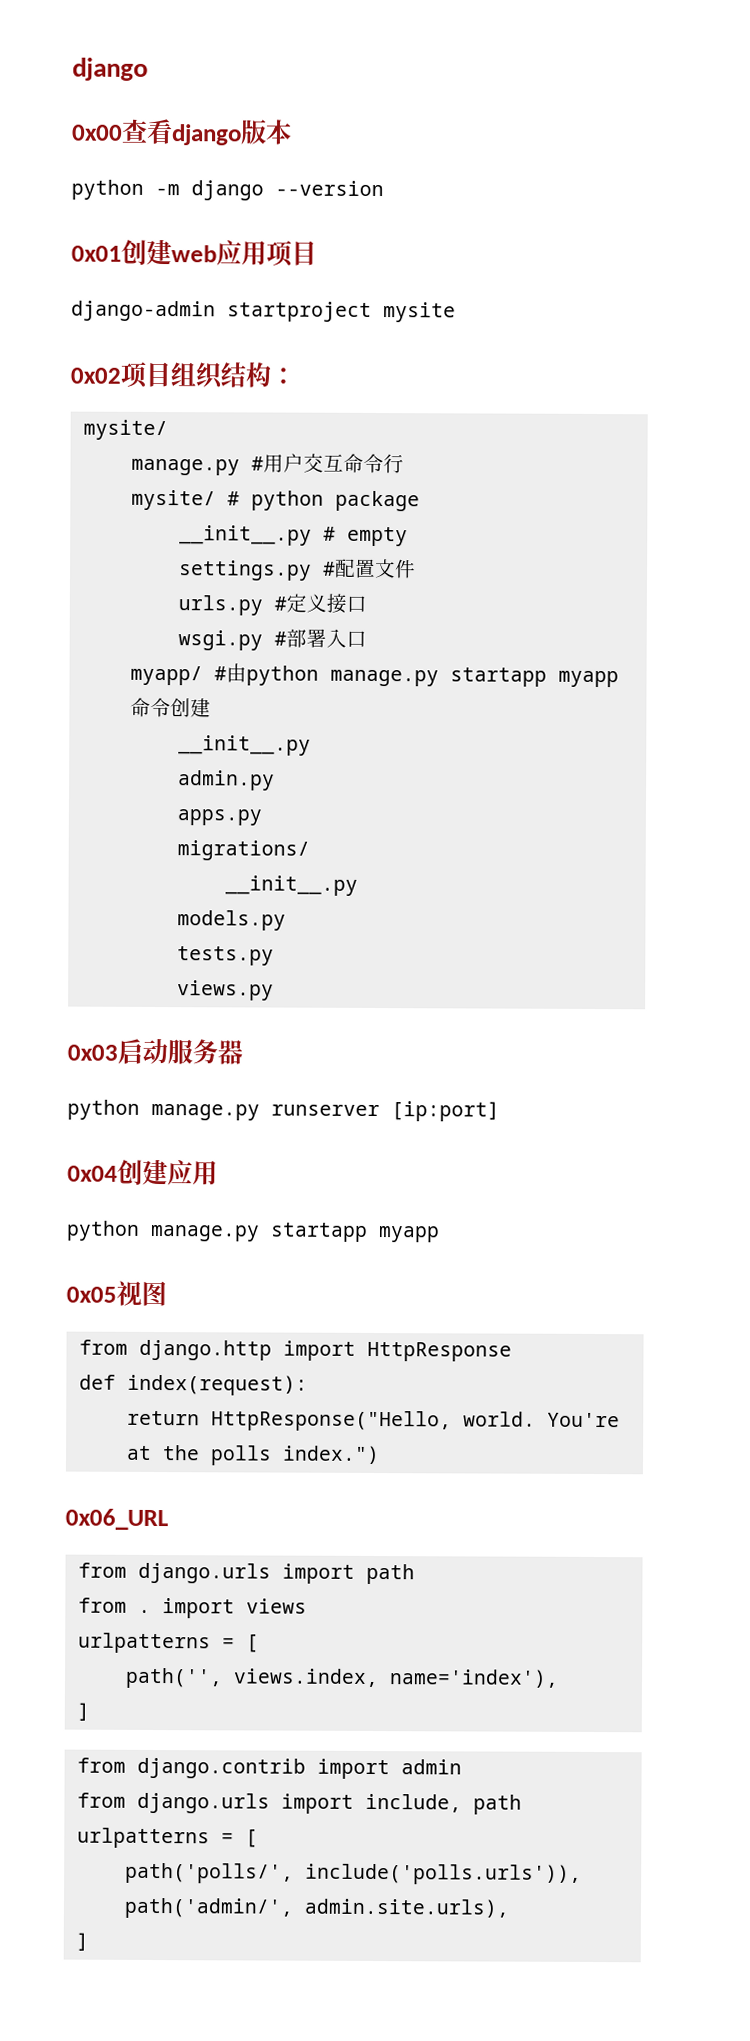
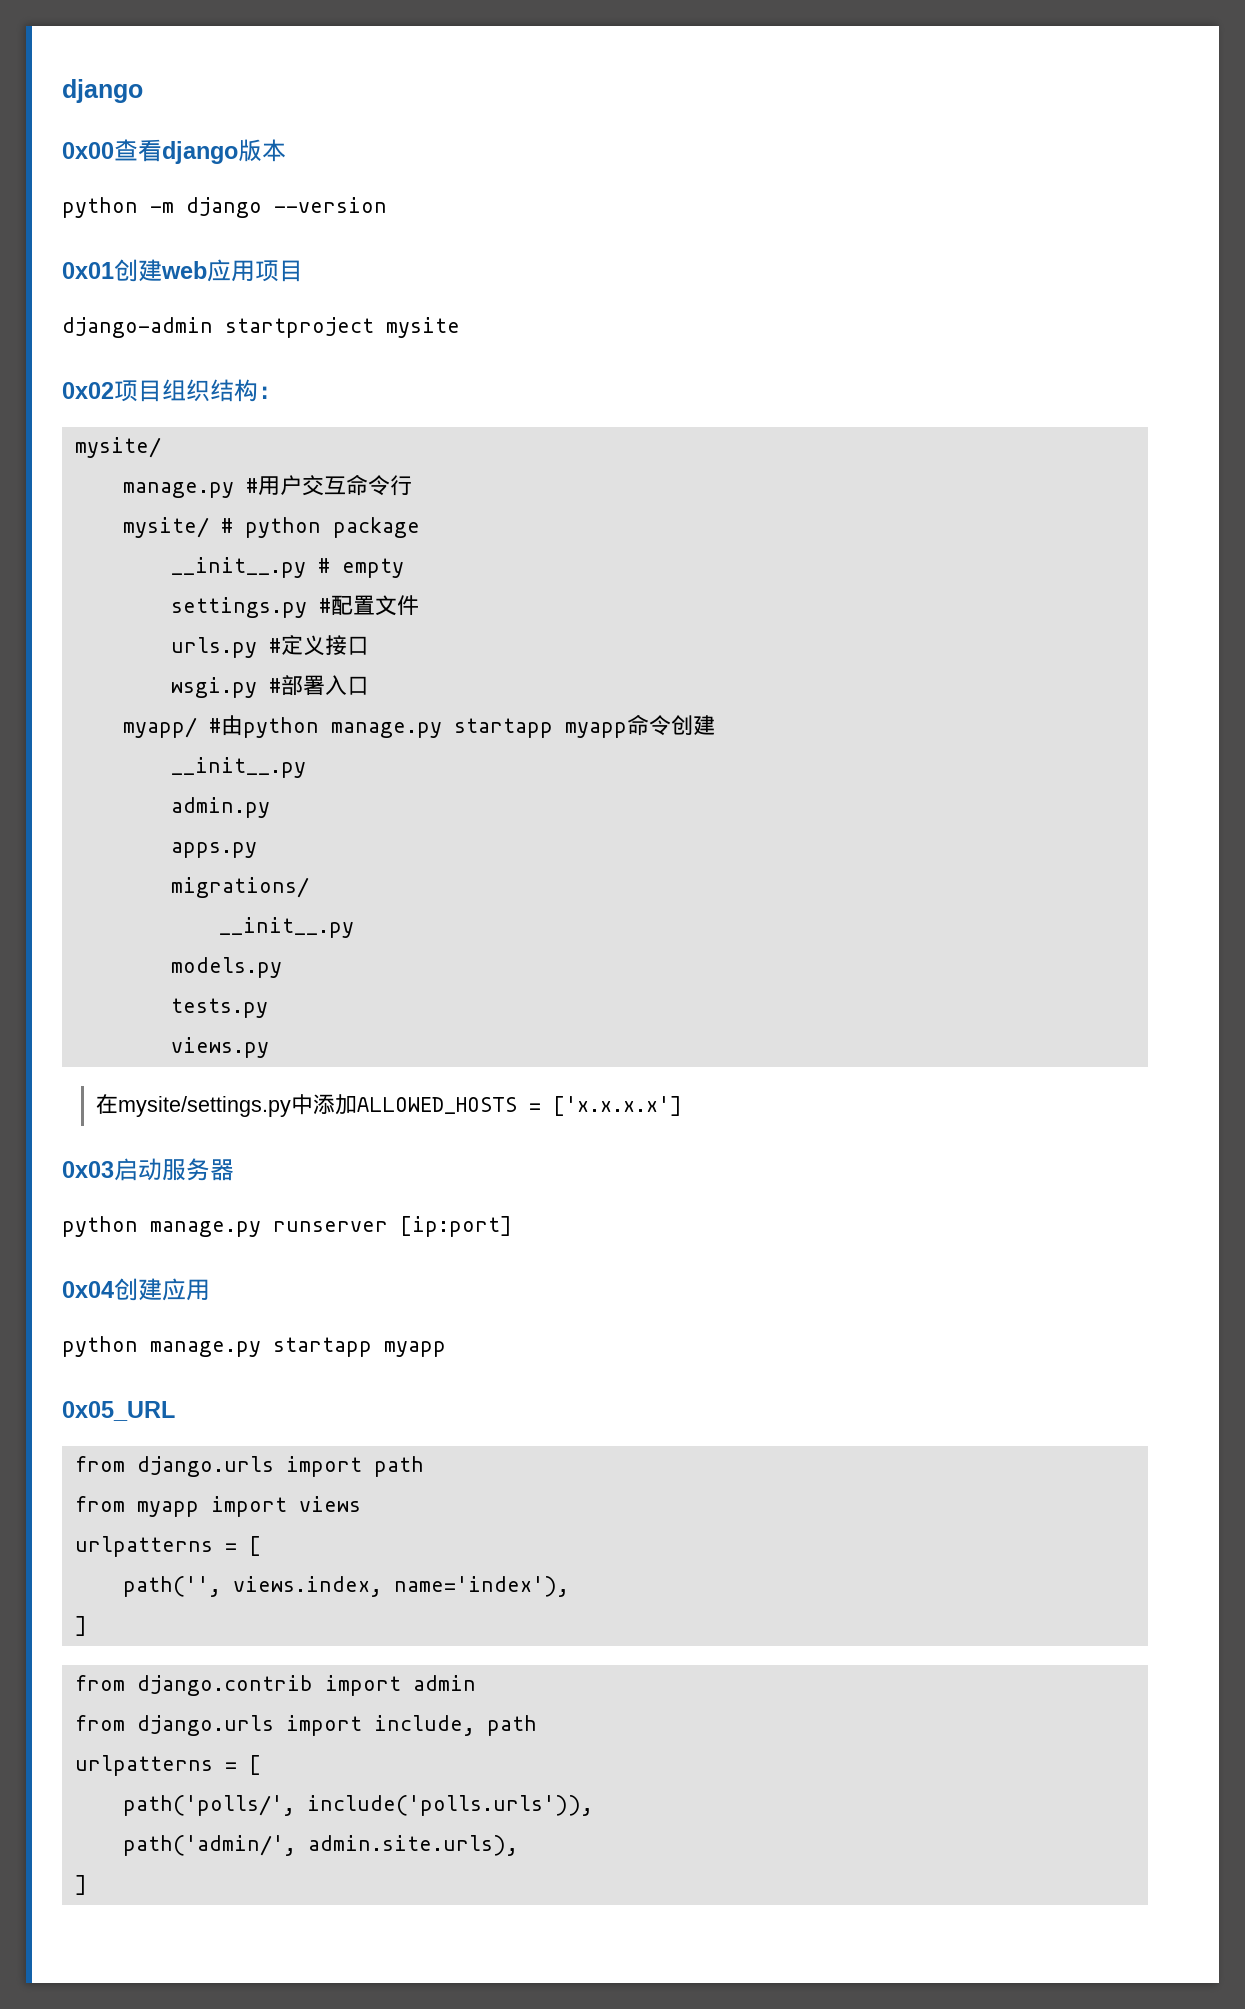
(274, 990) none -> [95,1094,682,1117] // 在mysite/settings.py中添加ALLOWED_HOSTS = ['x.x.x.x']
[66,1280,167,1307] [78,1339,512,1362] [78,1374,308,1396] [126,1410,620,1432] [126,1445,380,1466] [65,1508,169,1531] 0x05视图 // from django.http import HttpResponse // def index(request): // return HttpResponse("Hello, world. You're at the polls index.") // 0x06_URL -> [62,1401,175,1421] 0x05_URL
[137,1609,151,1613] . -> [136,1501,199,1517] myapp

